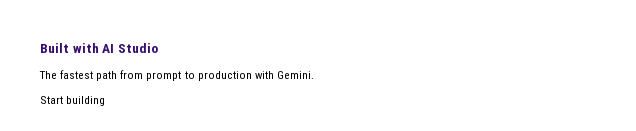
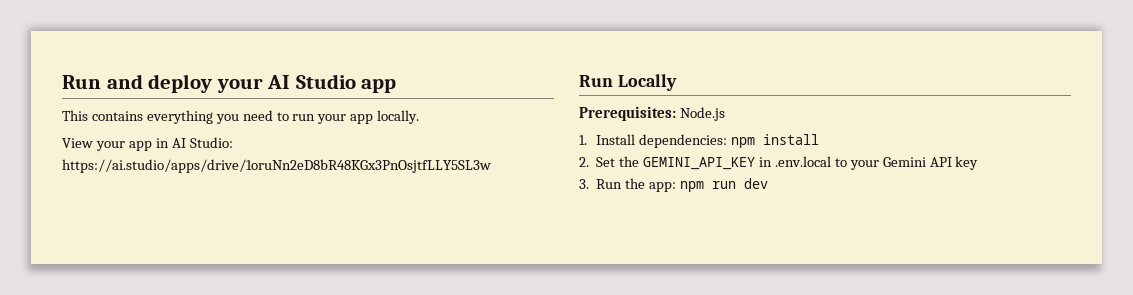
[40,43,158,53] [39,70,314,81] [40,96,106,106] Built with AI Studio // The fastest path from prompt to production with Gemini. // Start building -> [62,74,397,93] [62,110,420,124] [62,137,233,151] [62,159,491,173] [579,74,677,91] [579,106,725,121] [579,134,819,148] [579,156,979,170] [579,178,768,192] Run and deploy your AI Studio app // This contains everything you need to run your app locally. // View your app in AI Studio: https://ai.studio/apps/drive/1oruNn2eD8bR48KGx3PnOsjtfLLY5SL3w // Run Locally // Prerequisites: Node.js // 1. Install dependencies: npm install // 2. Set the GEMINI_API_KEY in .env.local to your Gemini API key // 3. Run the app: npm run dev

